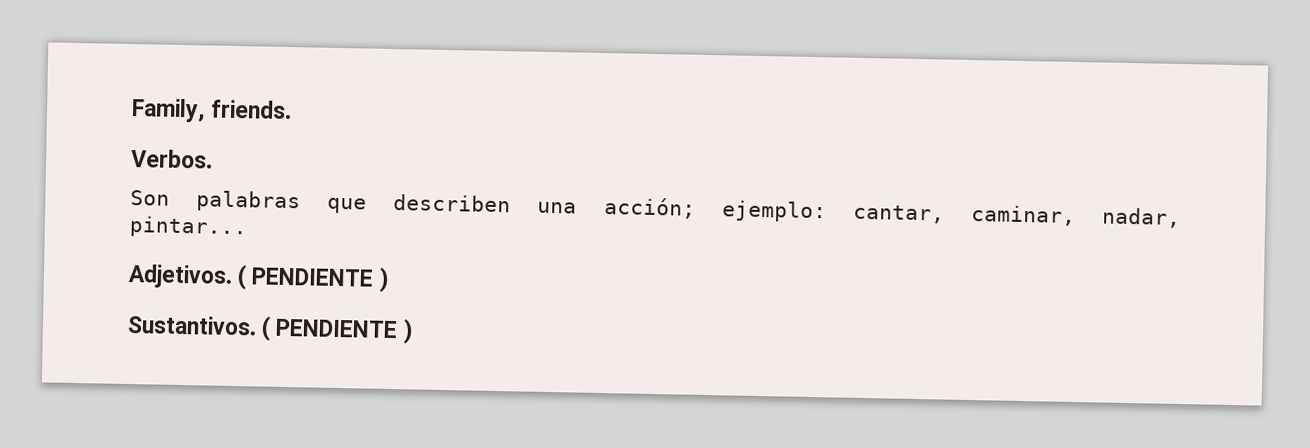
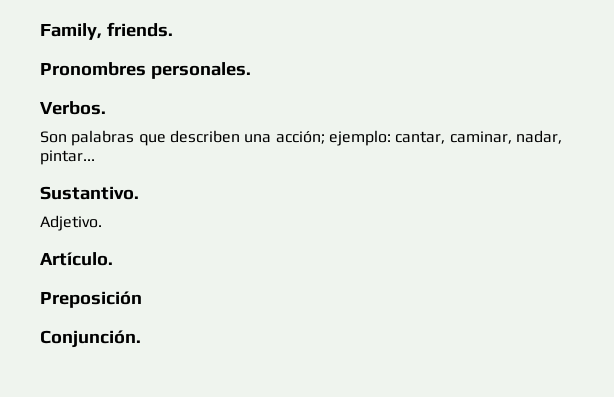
(293, 109) none -> [40,62,251,79] // Pronombres personales.
[128,264,390,293] [127,314,414,345] Adjetivos. ( PENDIENTE ) // Sustantivos. ( PENDIENTE ) -> [40,186,139,200] [40,215,102,231] [40,252,113,266] [40,291,142,308] [40,330,141,348] Sustantivo. // Adjetivo. // Artículo. // Preposición // Conjunción.

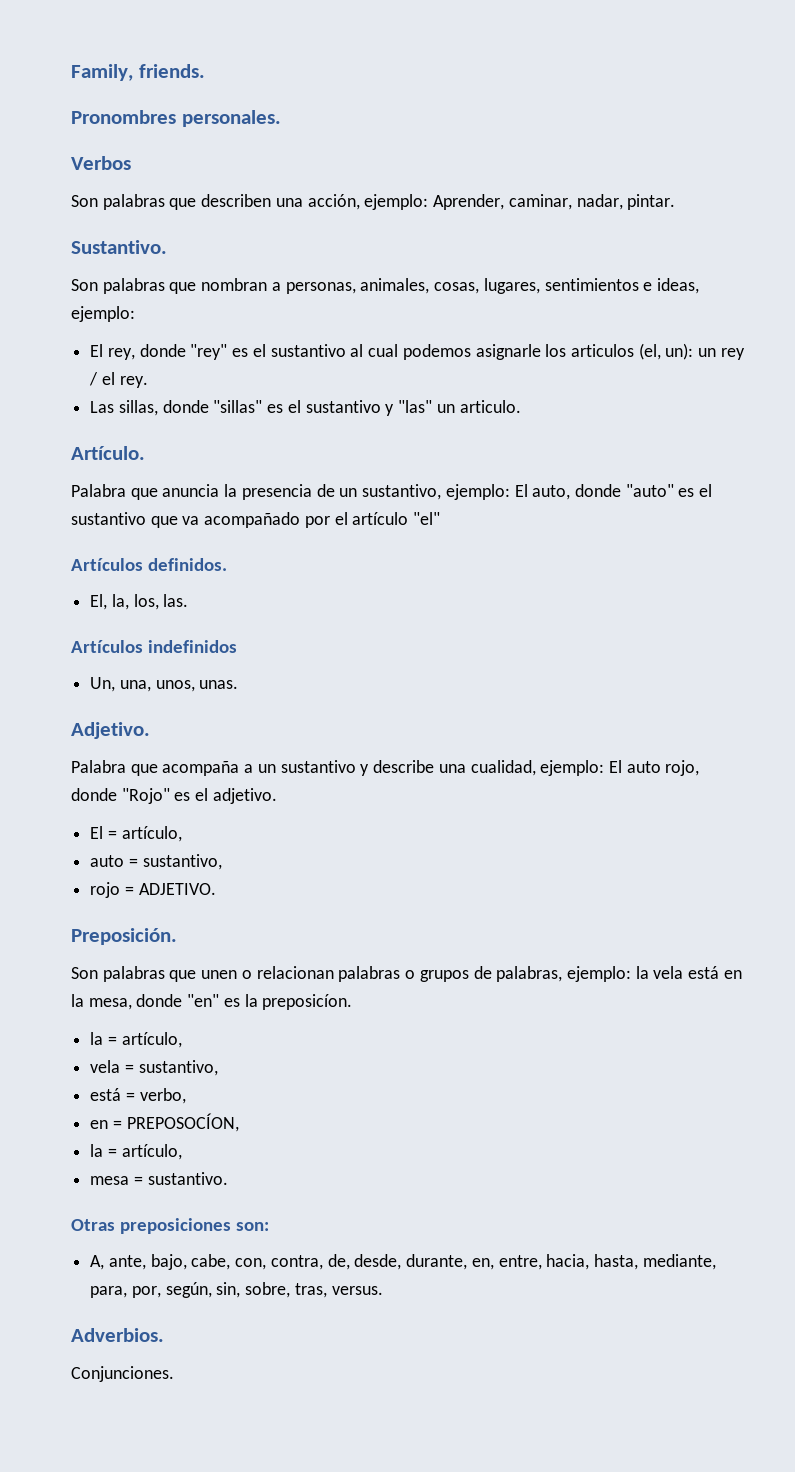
[40,101,106,115] Verbos. -> [71,156,131,170] Verbos
[275,130,446,146] acción; ejemplo: cantar, -> [307,194,505,210] acción, ejemplo: Aprender,
[40,150,95,165] pintar... -> [627,194,676,210] pintar.
[40,215,102,231] [40,252,113,266] [40,291,142,308] [40,330,141,348] Adjetivo. // Artículo. // Preposición // Conjunción. -> [71,278,699,294] [71,306,135,322] [90,343,745,360] [89,372,148,388] [90,400,521,416] [71,446,145,460] [71,484,713,500] [71,512,441,528] [71,558,228,571] [90,594,189,610] [71,640,238,653] [90,677,239,692] [71,722,150,739] [71,760,700,776] [71,788,277,804] [90,826,182,842] [90,854,222,870] [90,882,216,898] [71,928,177,945] [71,966,742,982] [71,994,353,1010] [90,1032,182,1048] [90,1060,218,1076] [90,1088,186,1104] [90,1113,239,1132] [90,1144,182,1160] [90,1172,228,1185] [71,1218,270,1234] [90,1254,716,1270] [90,1282,383,1298] [71,1328,164,1342] [71,1366,174,1382] Son palabras que nombran a personas, animales, cosas, lugares, sentimientos e ideas, ejemplo: // El rey, donde "rey" es el sustantivo al cual podemos asignarle los articulos (el, un): un rey / el rey. // Las sillas, donde "sillas" es el sustantivo y "las" un articulo. // Artículo. // Palabra que anuncia la presencia de un sustantivo, ejemplo: El auto, donde "auto" es el sustantivo que va acompañado por el artículo "el" // Artículos definidos. // El, la, los, las. // Artículos indefinidos // Un, una, unos, unas. // Adjetivo. // Palabra que acompaña a un sustantivo y describe una cualidad, ejemplo: El auto rojo, donde "Rojo" es el adjetivo. // El = artículo, // auto = sustantivo, // rojo = ADJETIVO. // Preposición. // Son palabras que unen o relacionan palabras o grupos de palabras, ejemplo: la vela está en la mesa, donde "en" es la preposicíon. // la = artículo, // vela = sustantivo, // está = verbo, // en = PREPOSOCÍON, // la = artículo, // mesa = sustantivo. // Otras preposiciones son: // A, ante, bajo, cabe, con, contra, de, desde, durante, en, entre, hacia, hasta, mediante, para, por, según, sin, sobre, tras, versus. // Adverbios. // Conjunciones.

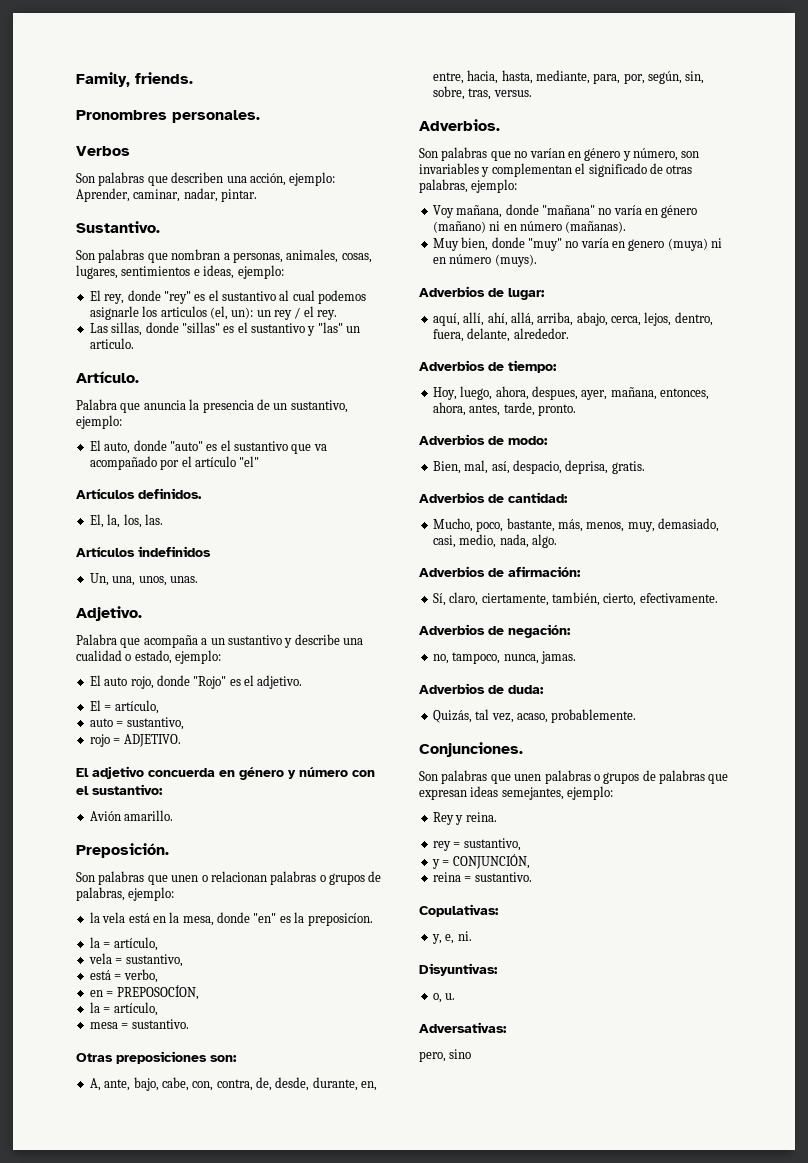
(510, 492) none -> (122, 422) //
[470,760,605,776] cualidad, ejemplo: -> [76,650,222,664] cualidad o estado, ejemplo: //
(216, 889) none -> [76,766,375,780] [76,784,163,795] [89,810,174,821] // El adjetivo concuerda en género y número con el sustantivo: // Avión amarillo.
(631, 974) none -> (175, 894) //
[71,1366,174,1382] Conjunciones. -> [419,147,700,161] [419,163,693,177] [419,179,518,193] [432,204,698,218] [432,221,627,233] [432,237,723,251] [432,254,537,267] [419,286,545,300] [432,312,713,326] [432,328,569,342] [419,360,557,373] [432,386,709,400] [432,402,576,416] [419,434,548,445] [432,460,645,474] [419,492,568,503] [432,518,719,532] [432,534,557,548] [419,566,581,577] [432,592,718,606] [419,624,571,638] [432,651,576,664] [419,683,544,694] [432,709,637,723] [419,742,523,757] [419,770,729,784] [419,786,614,800] [432,812,497,825] [432,838,521,851] [431,854,530,869] [432,872,532,882] [419,904,499,917] [431,931,472,944] [419,963,498,976] [432,993,456,1003] [419,1022,507,1033] [419,1049,472,1062] Son palabras que no varían en género y número, son invariables y complementan el significado de otras palabras, ejemplo: // Voy mañana, donde "mañana" no varía en género (mañano) ni en número (mañanas). // Muy bien, donde "muy" no varía en genero (muya) ni en número (muys). // Adverbios de lugar: // aquí, allí, ahí, allá, arriba, abajo, cerca, lejos, dentro, fuera, delante, alrededor. // Adverbios de tiempo: // Hoy, luego, ahora, despues, ayer, mañana, entonces, ahora, antes, tarde, pronto. // Adverbios de modo: // Bien, mal, así, despacio, deprisa, gratis. // Adverbios de cantidad: // Mucho, poco, bastante, más, menos, muy, demasiado, casi, medio, nada, algo. // Adverbios de afirmación: // Sí, claro, ciertamente, también, cierto, efectivamente. // Adverbios de negación: // no, tampoco, nunca, jamas. // Adverbios de duda: // Quizás, tal vez, acaso, probablemente. // Conjunciones. // Son palabras que unen palabras o grupos de palabras que expresan ideas semejantes, ejemplo: // Rey y reina. // rey = sustantivo, // y = CONJUNCIÓN, // reina = sustantivo. // Copulativas: // y, e, ni. // Disyuntivas: // o, u. // Adversativas: // pero, sino

